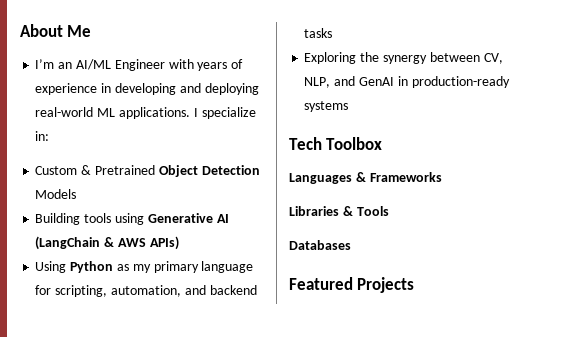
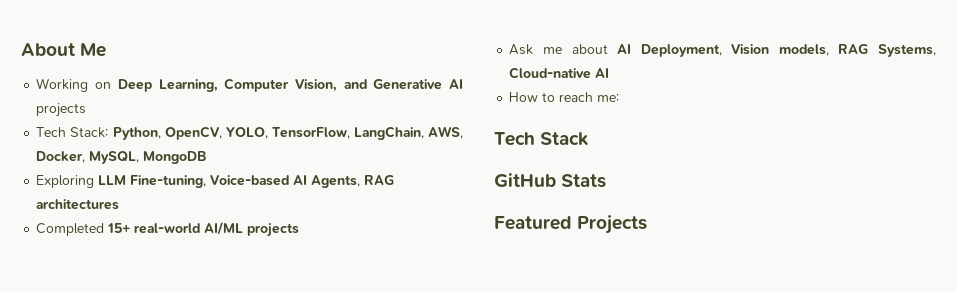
[35,59,244,71] [35,83,259,95] [35,107,256,119] [35,131,50,141] [35,165,260,177] [35,189,77,199] [35,213,229,225] [35,236,179,250] [35,261,254,273] [35,285,257,297] [304,28,333,38] [304,52,503,64] [304,76,510,88] [304,101,349,112] [289,137,383,150] [289,172,442,184] [289,206,389,216] [289,240,351,250] I’m an AI/ML Engineer with years of experience in developing and deploying real-world ML applications. I specialize in: // Custom & Pretrained Object Detection Models // Building tools using Generative AI (LangChain & AWS APIs) // Using Python as my primary language for scripting, automation, and backend tasks // Exploring the synergy between CV, NLP, and GenAI in production-ready systems // Tech Toolbox // Languages & Frameworks // Libraries & Tools // Databases -> [36,78,463,92] [36,103,87,117] [36,126,463,140] [36,151,208,164] [36,175,395,188] [36,199,120,210] [36,222,300,237] [509,44,936,57] [509,67,610,79] [509,92,620,102] [494,132,589,146] [494,173,607,188] Working on Deep Learning, Computer Vision, and Generative AI projects // Tech Stack: Python, OpenCV, YOLO, TensorFlow, LangChain, AWS, Docker, MySQL, MongoDB // Exploring LLM Fine-tuning, Voice-based AI Agents, RAG architectures // Completed 15+ real-world AI/ML projects // Ask me about AI Deployment, Vision models, RAG Systems, Cloud-native AI // How to reach me: // Tech Stack // GitHub Stats

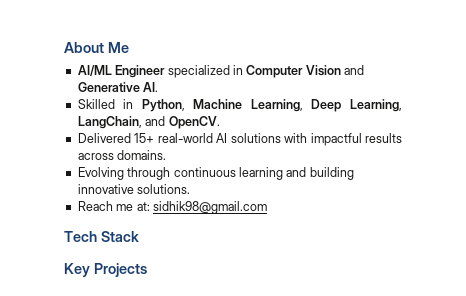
[36,78,463,92] [36,103,87,117] [36,126,463,140] [36,151,208,164] [36,175,395,188] [36,199,120,210] [36,222,300,237] [509,44,936,57] [509,67,610,79] [509,92,620,102] Working on Deep Learning, Computer Vision, and Generative AI projects // Tech Stack: Python, OpenCV, YOLO, TensorFlow, LangChain, AWS, Docker, MySQL, MongoDB // Exploring LLM Fine-tuning, Voice-based AI Agents, RAG architectures // Completed 15+ real-world AI/ML projects // Ask me about AI Deployment, Vision models, RAG Systems, Cloud-native AI // How to reach me: -> [77,65,364,78] [77,82,159,92] [77,99,402,112] [77,116,220,129] [77,133,403,146] [77,150,167,160] [77,167,354,180] [77,184,191,194] [77,201,267,214] AI/ML Engineer specialized in Computer Vision and Generative AI. // Skilled in Python, Machine Learning, Deep Learning, LangChain, and OpenCV. // Delivered 15+ real-world AI solutions with impactful results across domains. // Evolving through continuous learning and building innovative solutions. // Reach me at: sidhik98@gmail.com
[494,173,607,188] [494,216,572,230] GitHub Stats // Featured -> [64,263,90,277] Key

